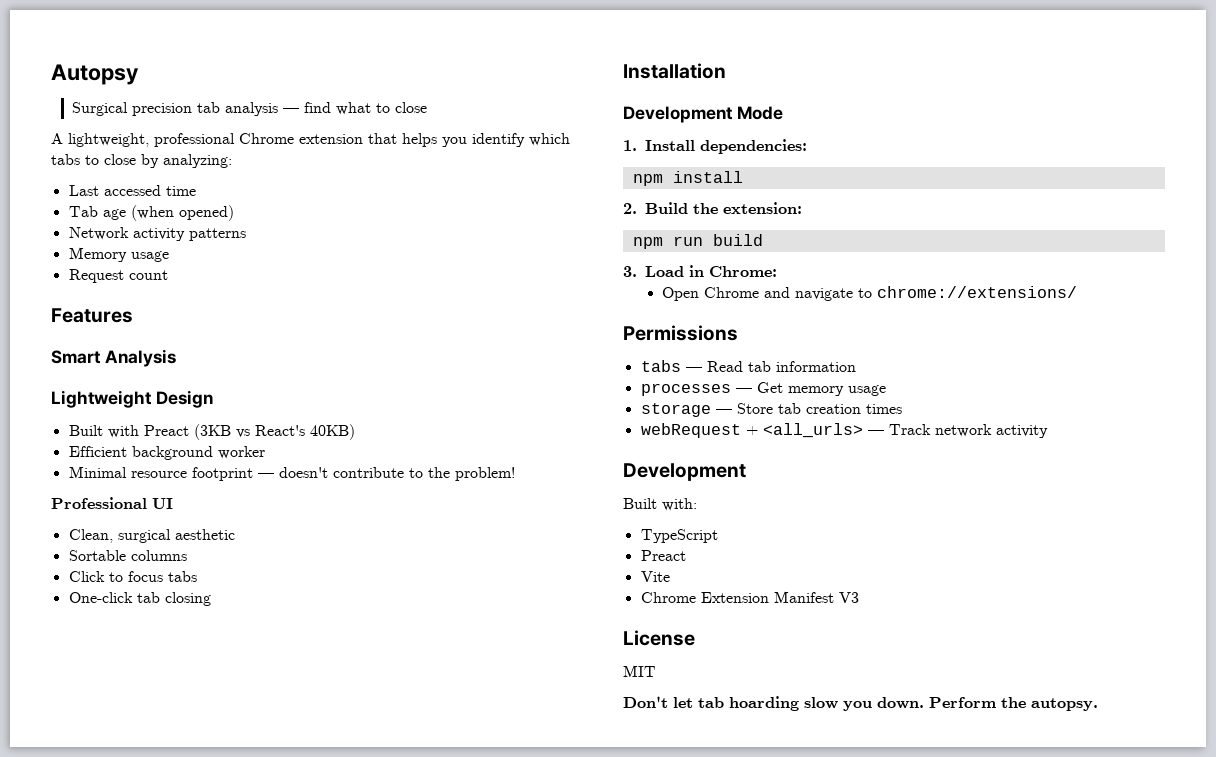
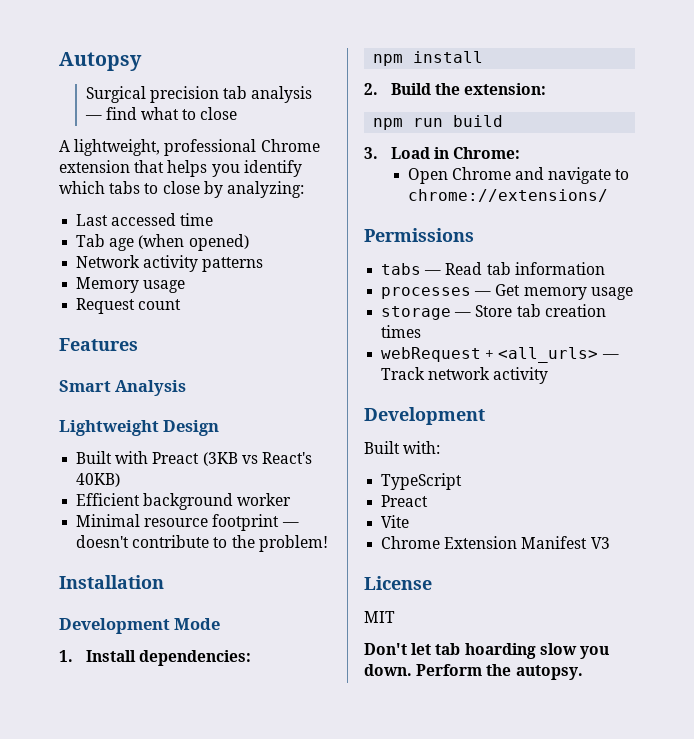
[51,497,173,509] [68,529,235,543] [68,550,187,561] [68,571,197,582] [68,592,211,606] // Professional UI // Clean, surgical aesthetic // Sortable columns // Click to focus tabs // One-click tab closing -> (328, 543) none

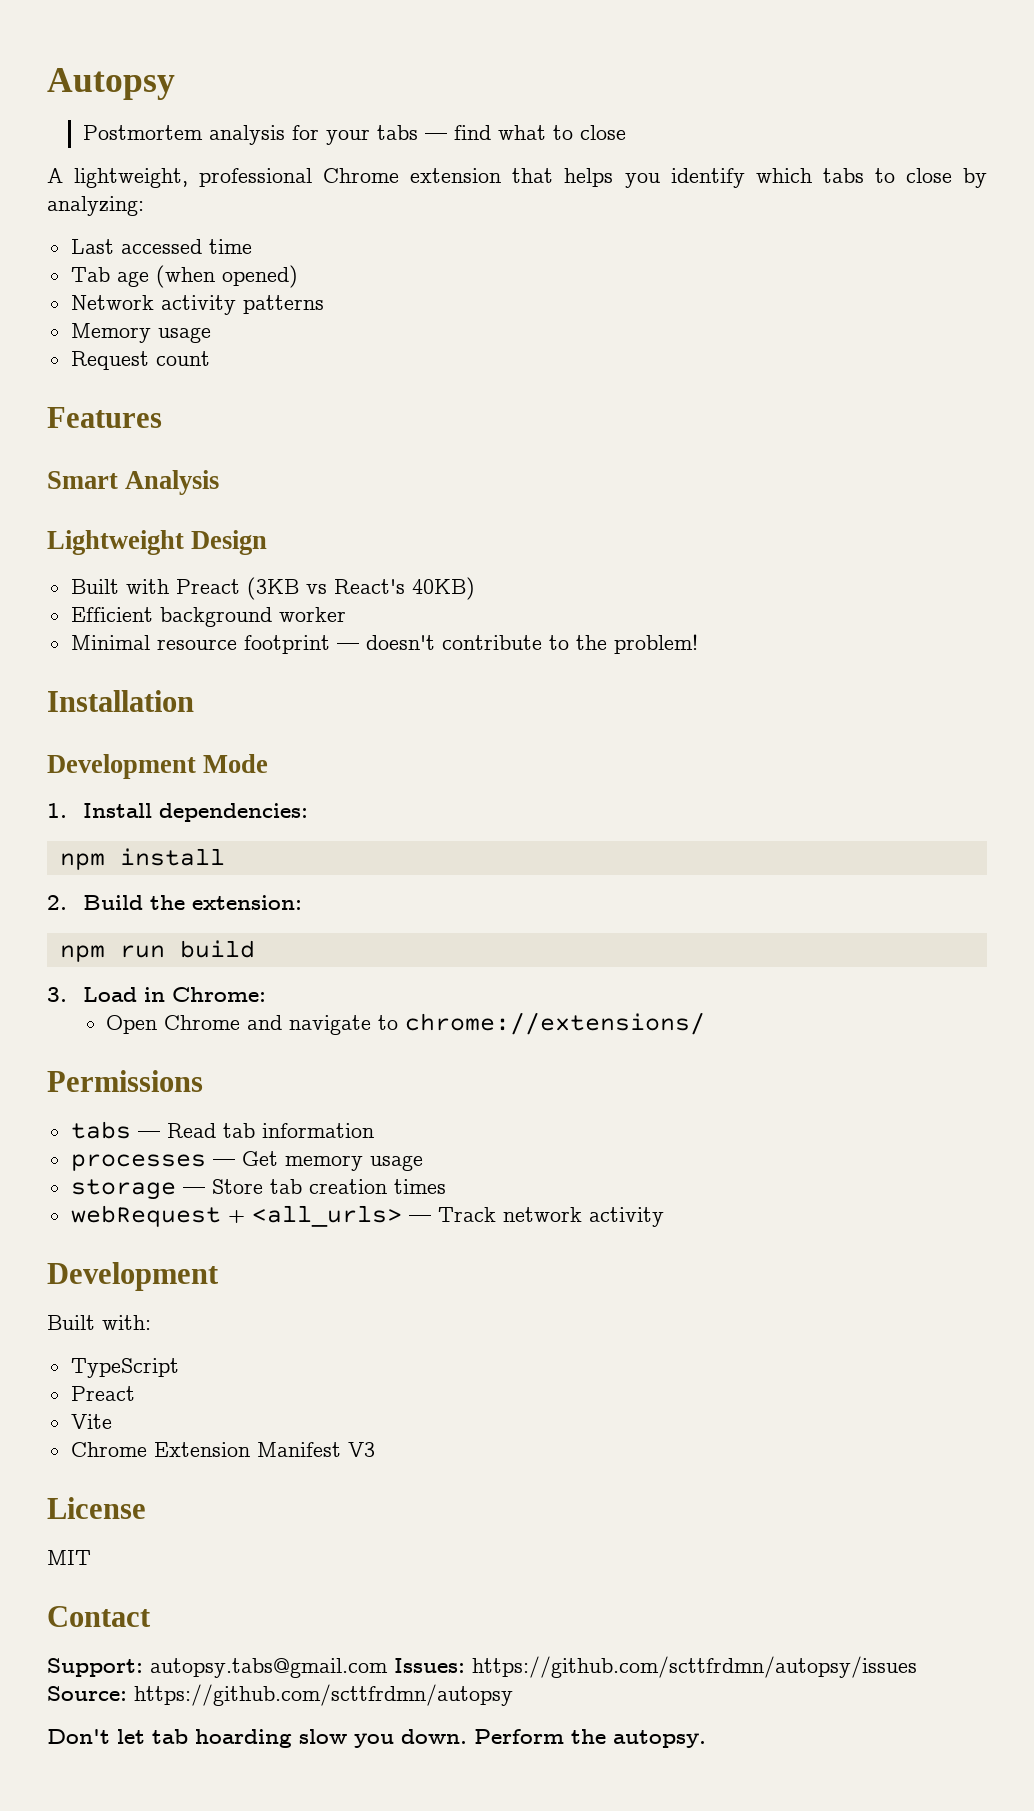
[85,86,313,103] Surgical precision tab analysis -> [82,125,418,145] Postmortem analysis for your tabs
(395, 617) none -> [47,1606,151,1627] [47,1656,917,1678] [47,1684,513,1706] // Contact // Support: autopsy.tabs@gmail.com Issues: https://github.com/scttfrdmn/autopsy/issues Source: https://github.com/scttfrdmn/autopsy

